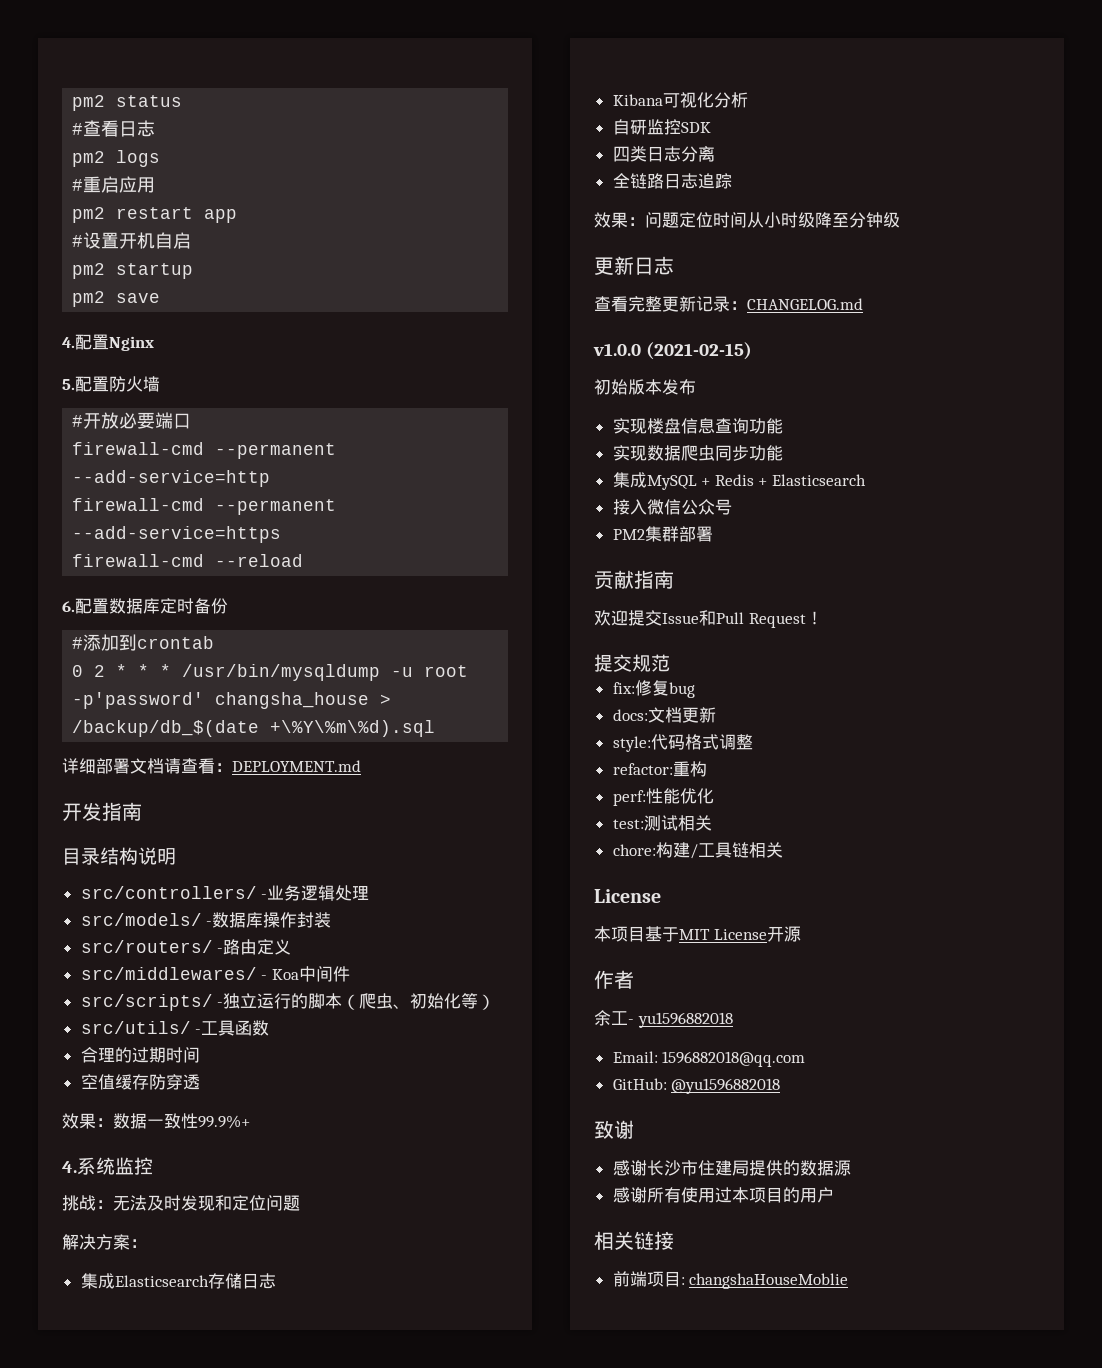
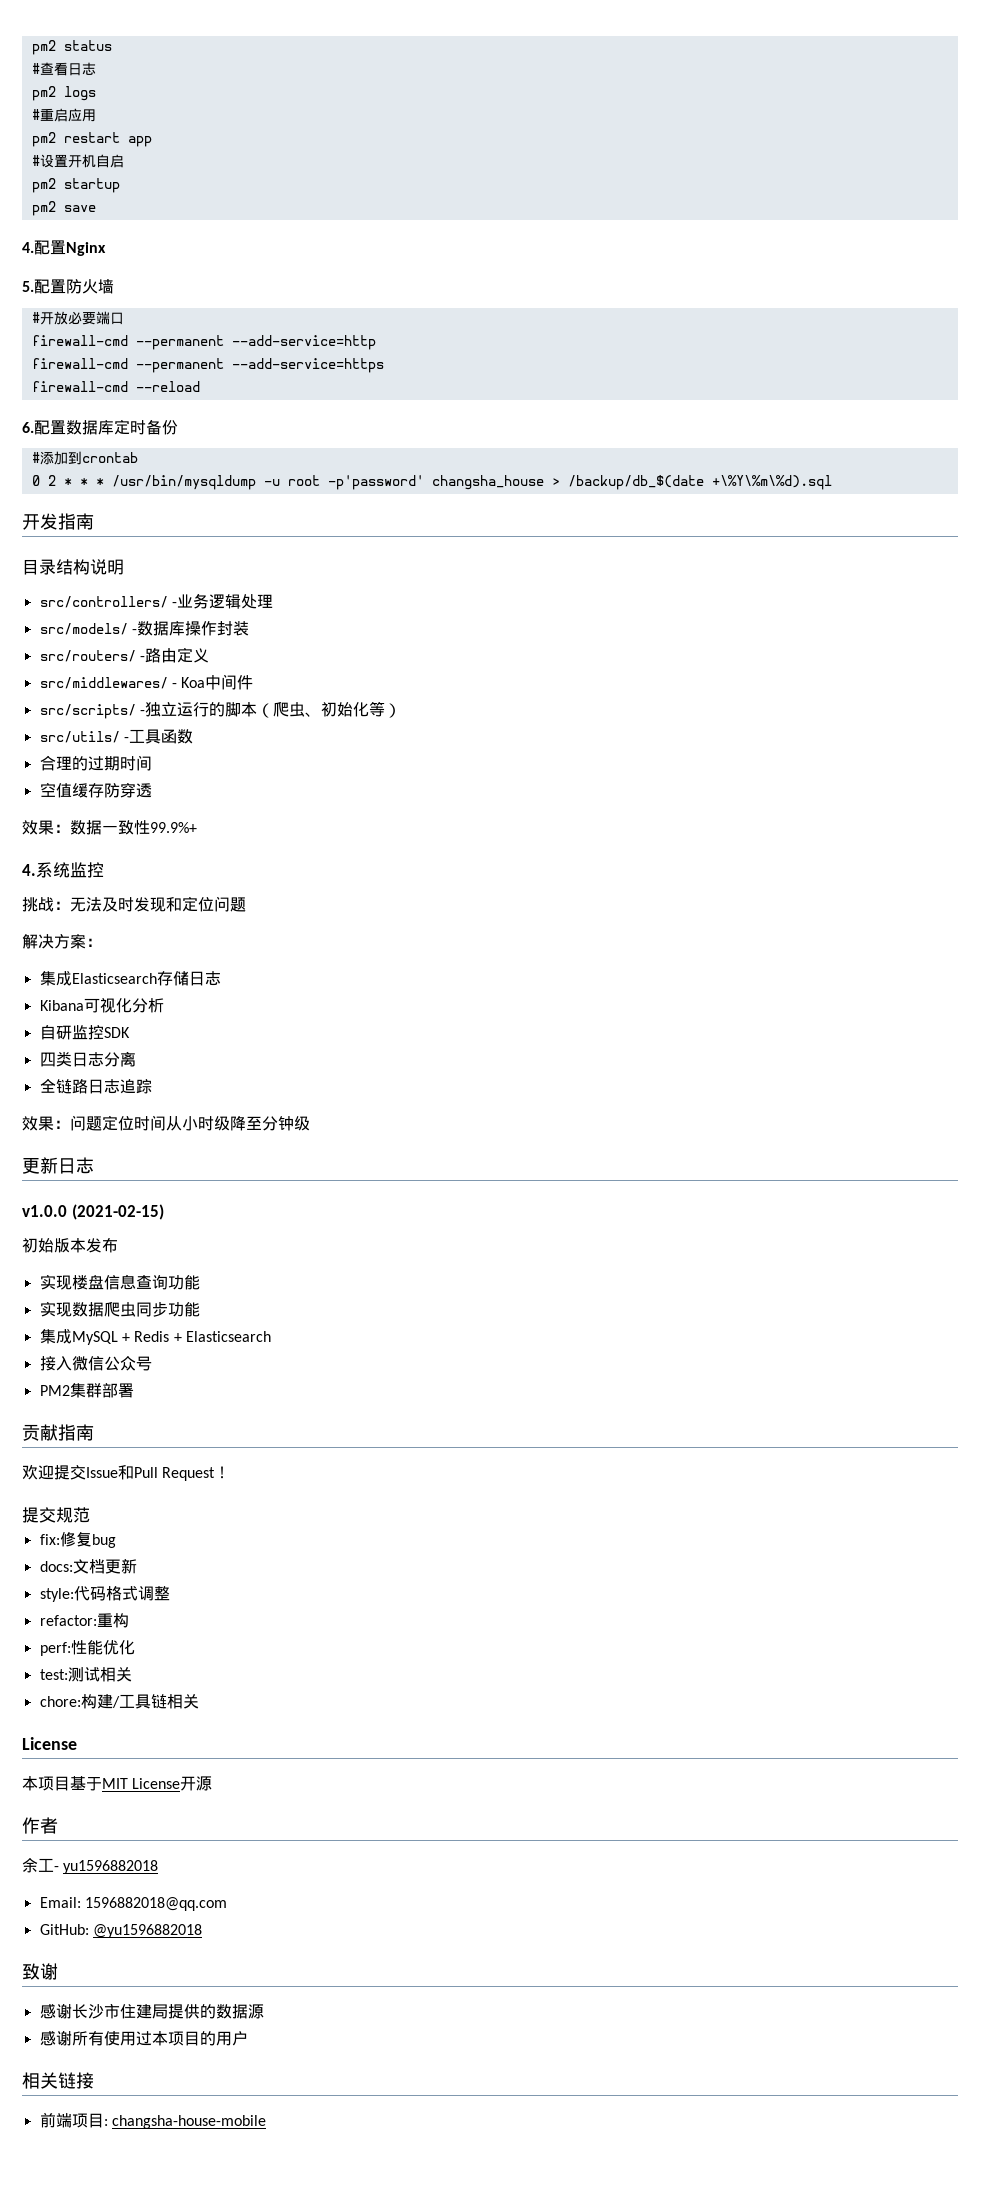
[62,758,361,774] // 详细部署文档请查看：DEPLOYMENT.md -> (832, 482) none
[594,296,863,312] // 查看完整更新记录：CHANGELOG.md -> (94, 1165) none
[689,1273,849,1289] changshaHouseMoblie -> [111,2115,266,2129] changsha-house-mobile

